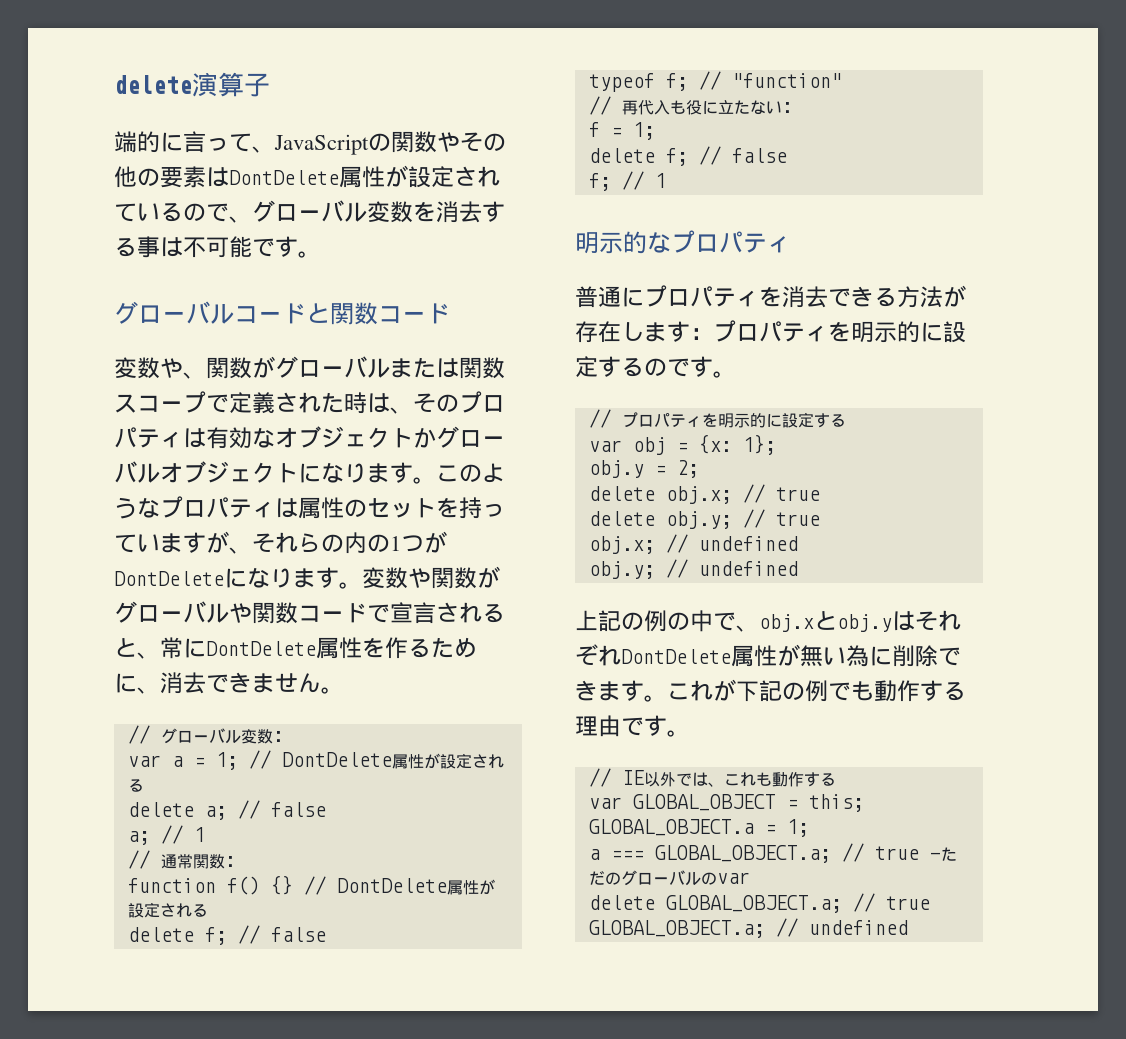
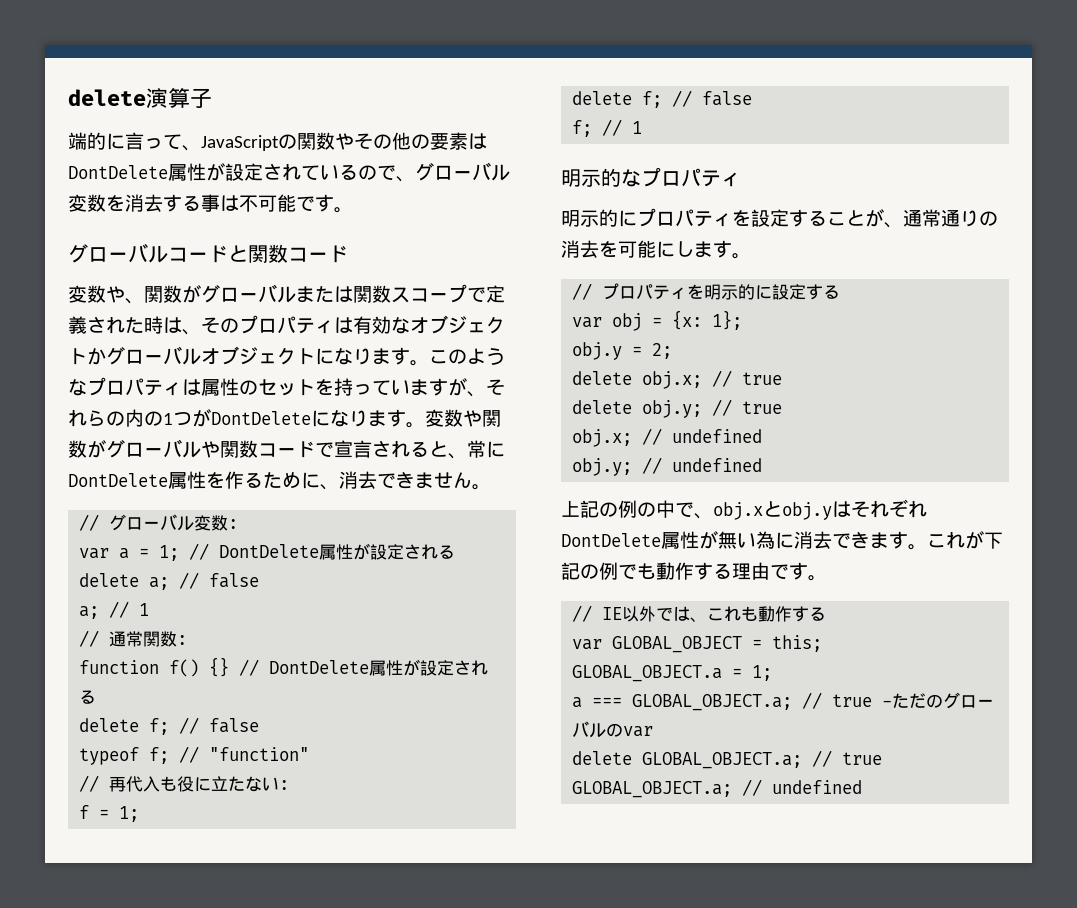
[575,286,621,308] 普通 -> [561,209,618,227] 明示的
[782,285,966,308] [575,320,966,343] [575,356,690,377] 消去できる方法が存在します：プロパティを明示的に設定するので -> [751,209,998,228] [561,240,713,258] 設定することが、通常通りの消去を可能にしま
[892,645,938,667] 削除 -> [794,531,832,549] 消去

